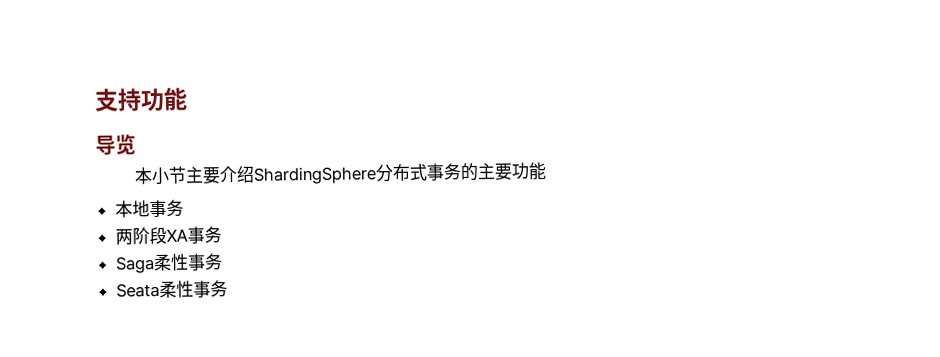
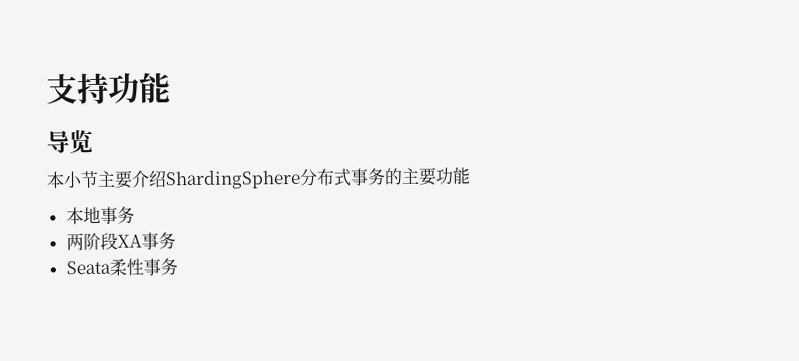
[114,253,223,274] // Saga柔性事务 -> (176, 241) none

